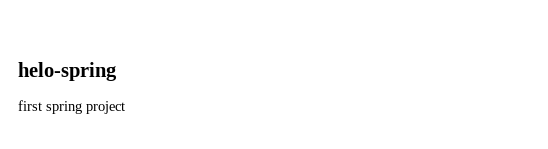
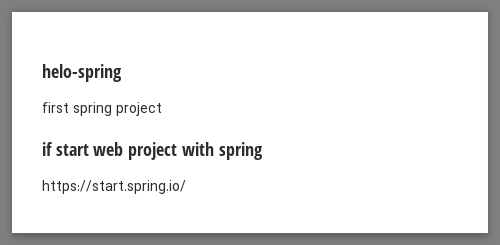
(125, 107) none -> [42,142,263,160] [42,180,186,194] // if start web project with spring // https://start.spring.io/

